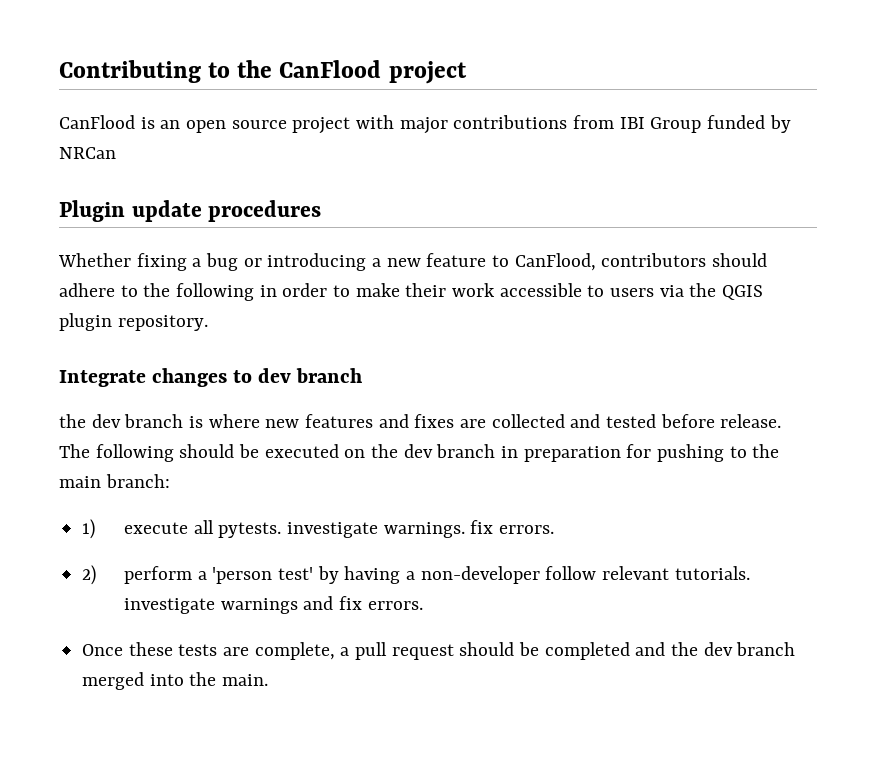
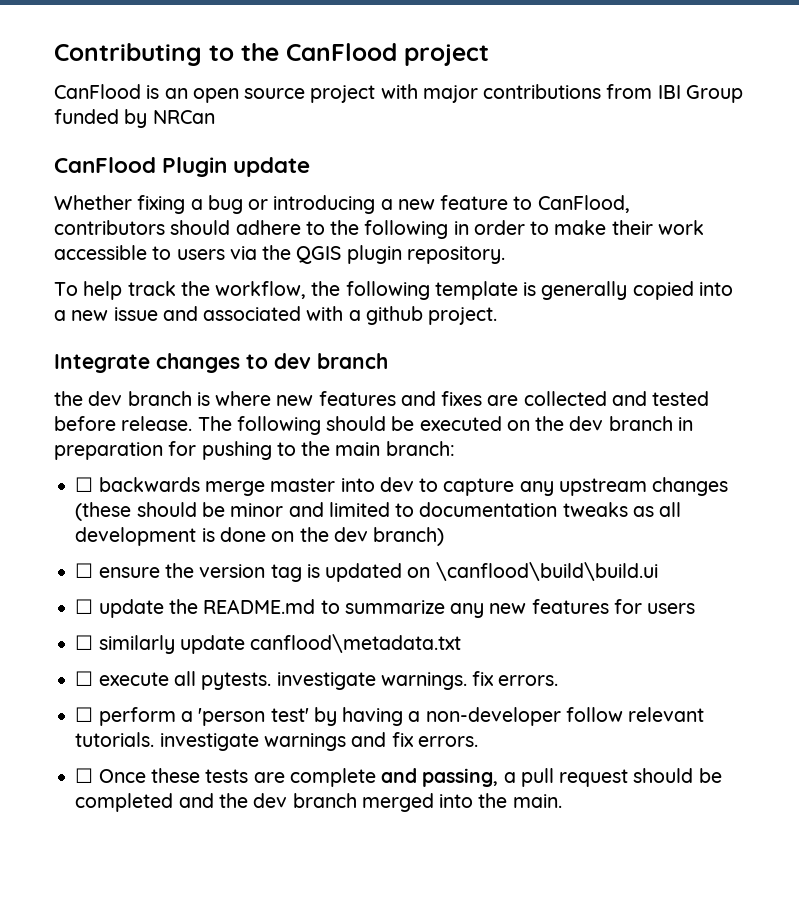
(116, 153) none -> [54,157,156,173] CanFlood
[208,200,322,222] procedures -> (311, 167) none
(208, 323) none -> [54,281,733,300] [54,306,498,325] // To help track the workflow, the following template is generally copied into a new issue and associated with a github project.
[82,519,96,539] 1) -> [75,477,729,496] [75,502,682,521] [75,527,445,546] [75,562,658,582] [75,599,696,618] [75,634,462,654] [75,671,94,686] ☐ backwards merge master into dev to capture any upstream changes (these should be minor and limited to documentation tweaks as all development is done on the dev branch) // ☐ ensure the version tag is updated on \canflood\build\build.ui // ☐ update the README.md to summarize any new features for users // ☐ similarly update canflood\metadata.txt // ☐
[82,565,97,585] 2) -> [75,707,94,722] ☐
(423, 605) none -> [75,768,94,783] ☐
[254,642,335,660] complete, -> [289,768,499,787] complete and passing,

